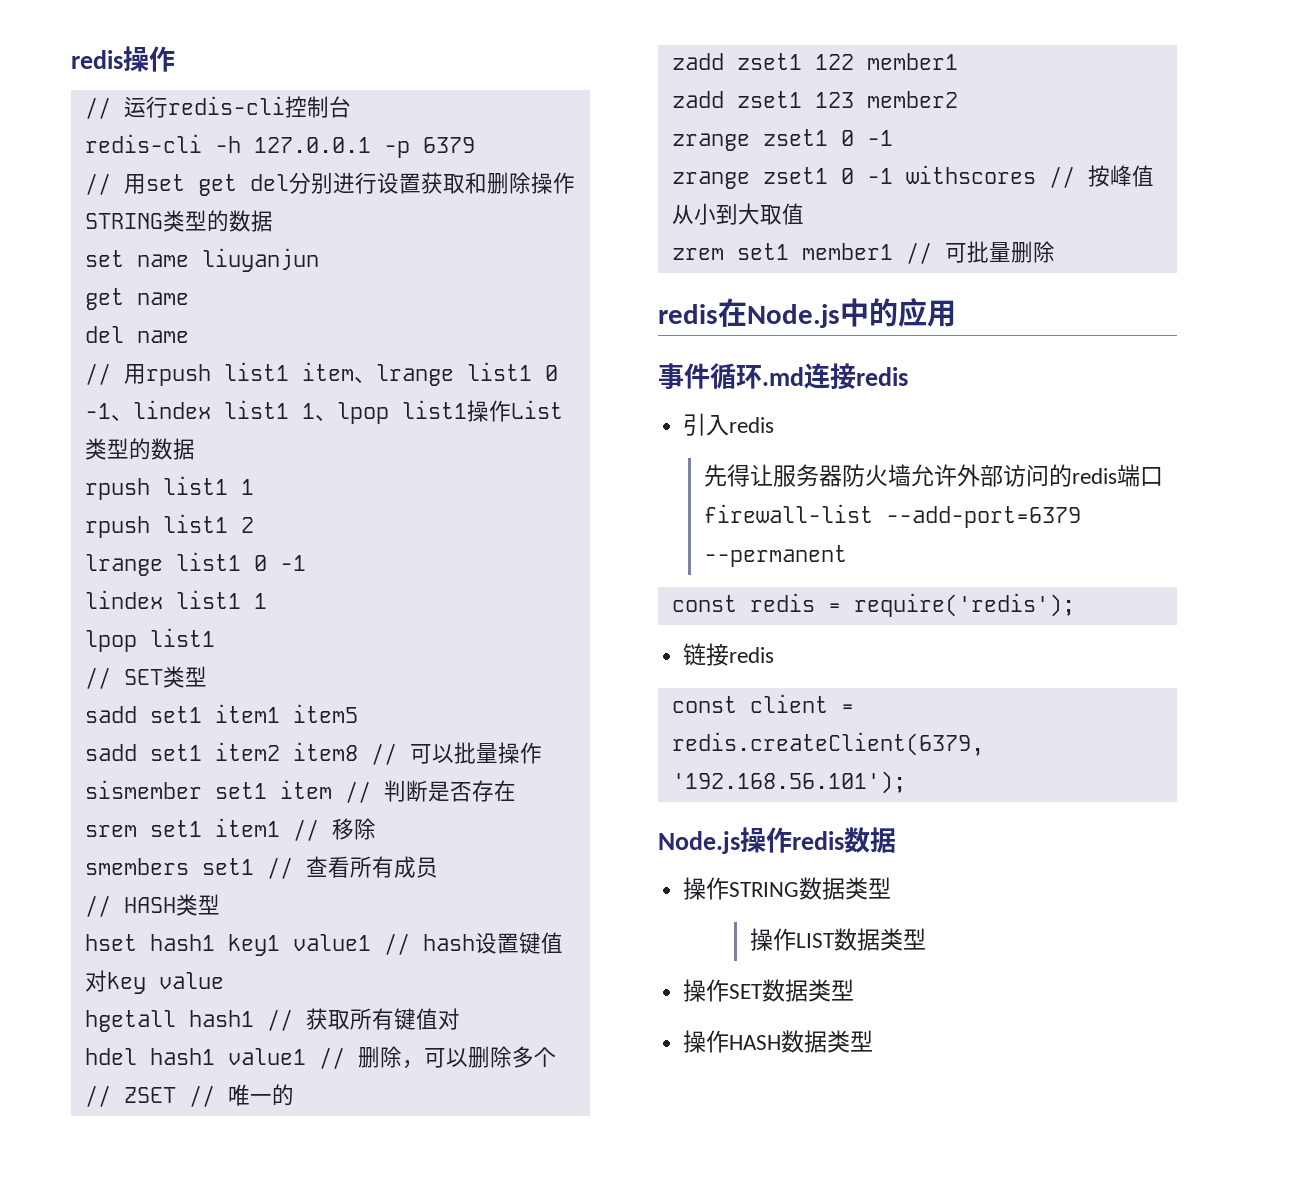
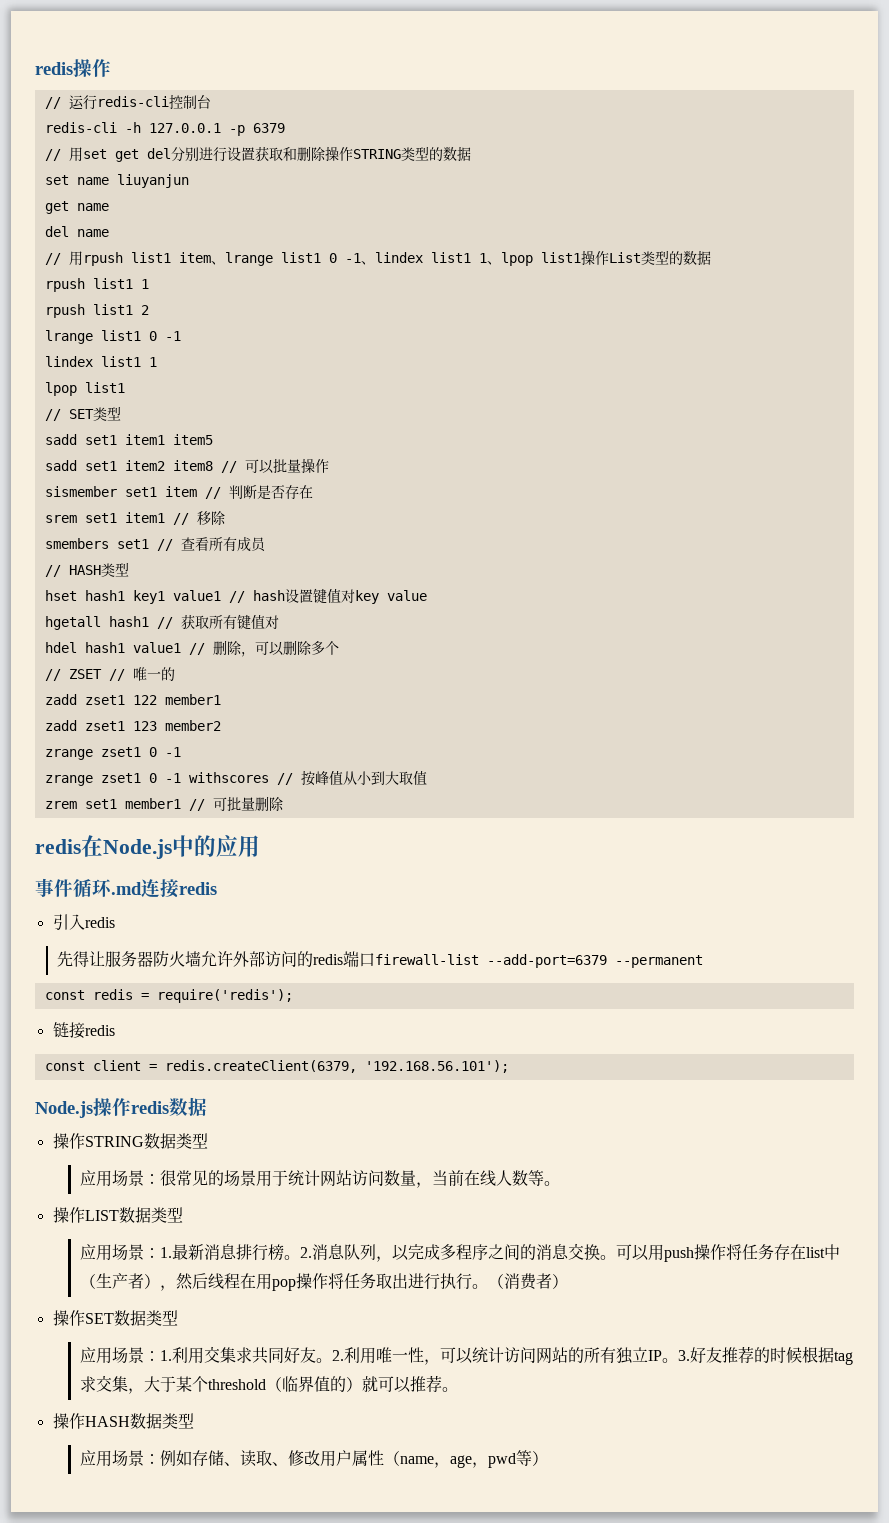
[749,928,926,951] [683,979,855,1002] [683,1030,874,1053] 操作LIST数据类型 // 操作SET数据类型 // 操作HASH数据类型 -> [79,1170,560,1188] [52,1207,183,1223] [79,1243,840,1262] [79,1273,568,1291] [52,1310,178,1326] [79,1346,853,1365] [79,1375,458,1394] [52,1413,194,1429] [79,1450,548,1468] 应用场景：很常见的场景用于统计网站访问数量，当前在线人数等。 // 操作LIST数据类型 // 应用场景：1.最新消息排行榜。2.消息队列，以完成多程序之间的消息交换。可以用push操作将任务存在list中（生产者），然后线程在用pop操作将任务取出进行执行。（消费者） // 操作SET数据类型 // 应用场景：1.利用交集求共同好友。2.利用唯一性，可以统计访问网站的所有独立IP。3.好友推荐的时候根据tag求交集，大于某个threshold（临界值的）就可以推荐。 // 操作HASH数据类型 // 应用场景：例如存储、读取、修改用户属性（name，age，pwd等）

